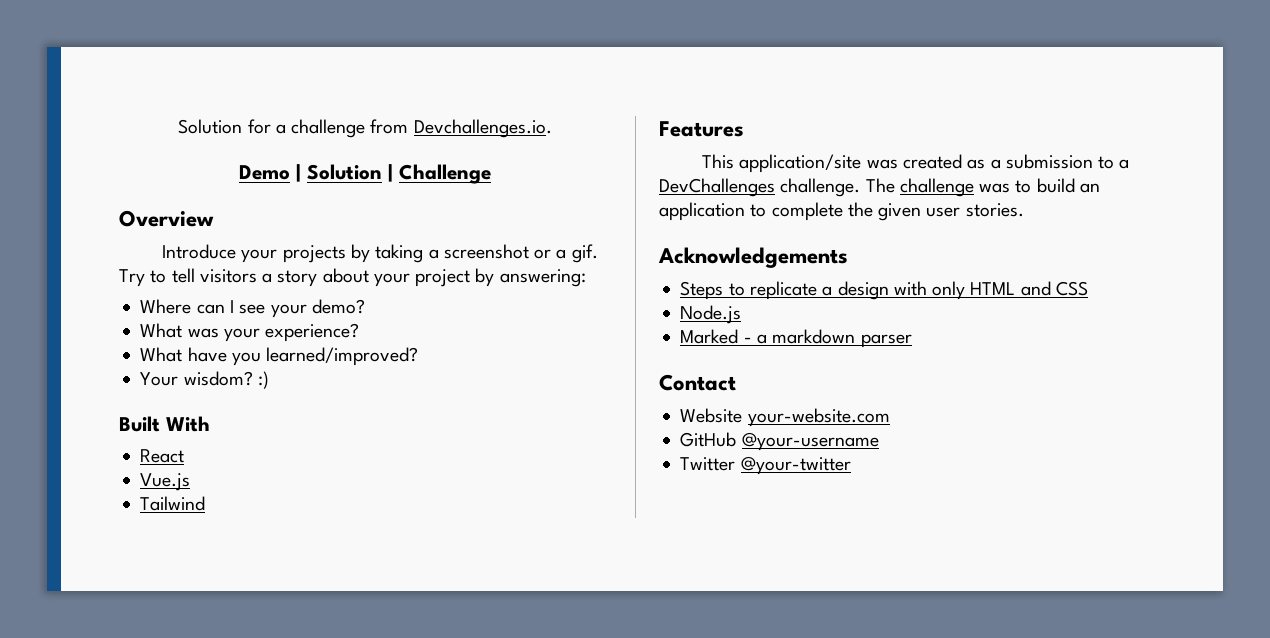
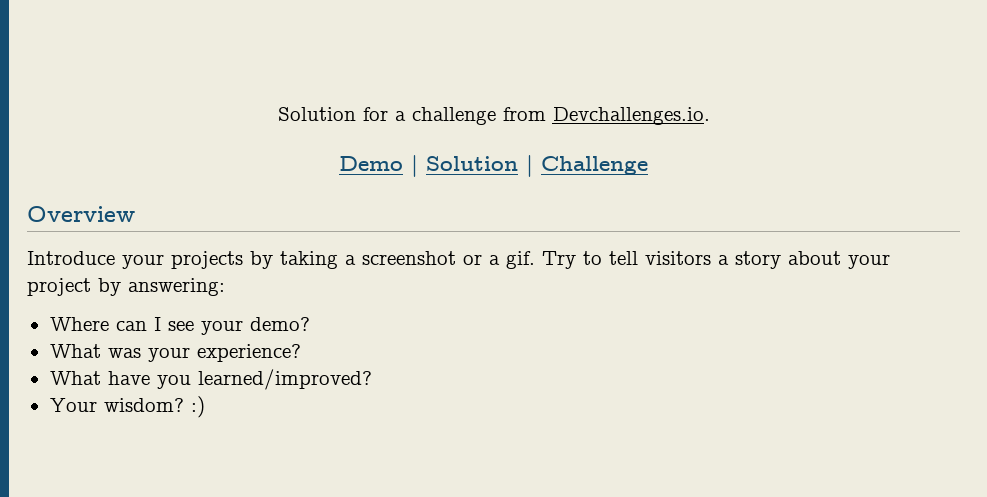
[119,416,210,432] [140,449,185,463] [140,473,191,491] [140,496,206,511] [659,121,744,137] [702,154,1130,173] [659,178,1100,197] [659,202,1024,221] [658,247,848,268] [680,281,1088,300] [680,305,742,324] [680,329,912,348] [659,374,736,391] [680,408,890,427] [680,432,879,451] [680,456,851,475] // Built With // React // Vue.js // Tailwind // Features // This application/site was created as a submission to a DevChallenges challenge. The challenge was to build an application to complete the given user stories. // Acknowledgements // Steps to replicate a design with only HTML and CSS // Node.js // Marked - a markdown parser // Contact // Website your-website.com // GitHub @your-username // Twitter @your-twitter -> (205, 407) none

